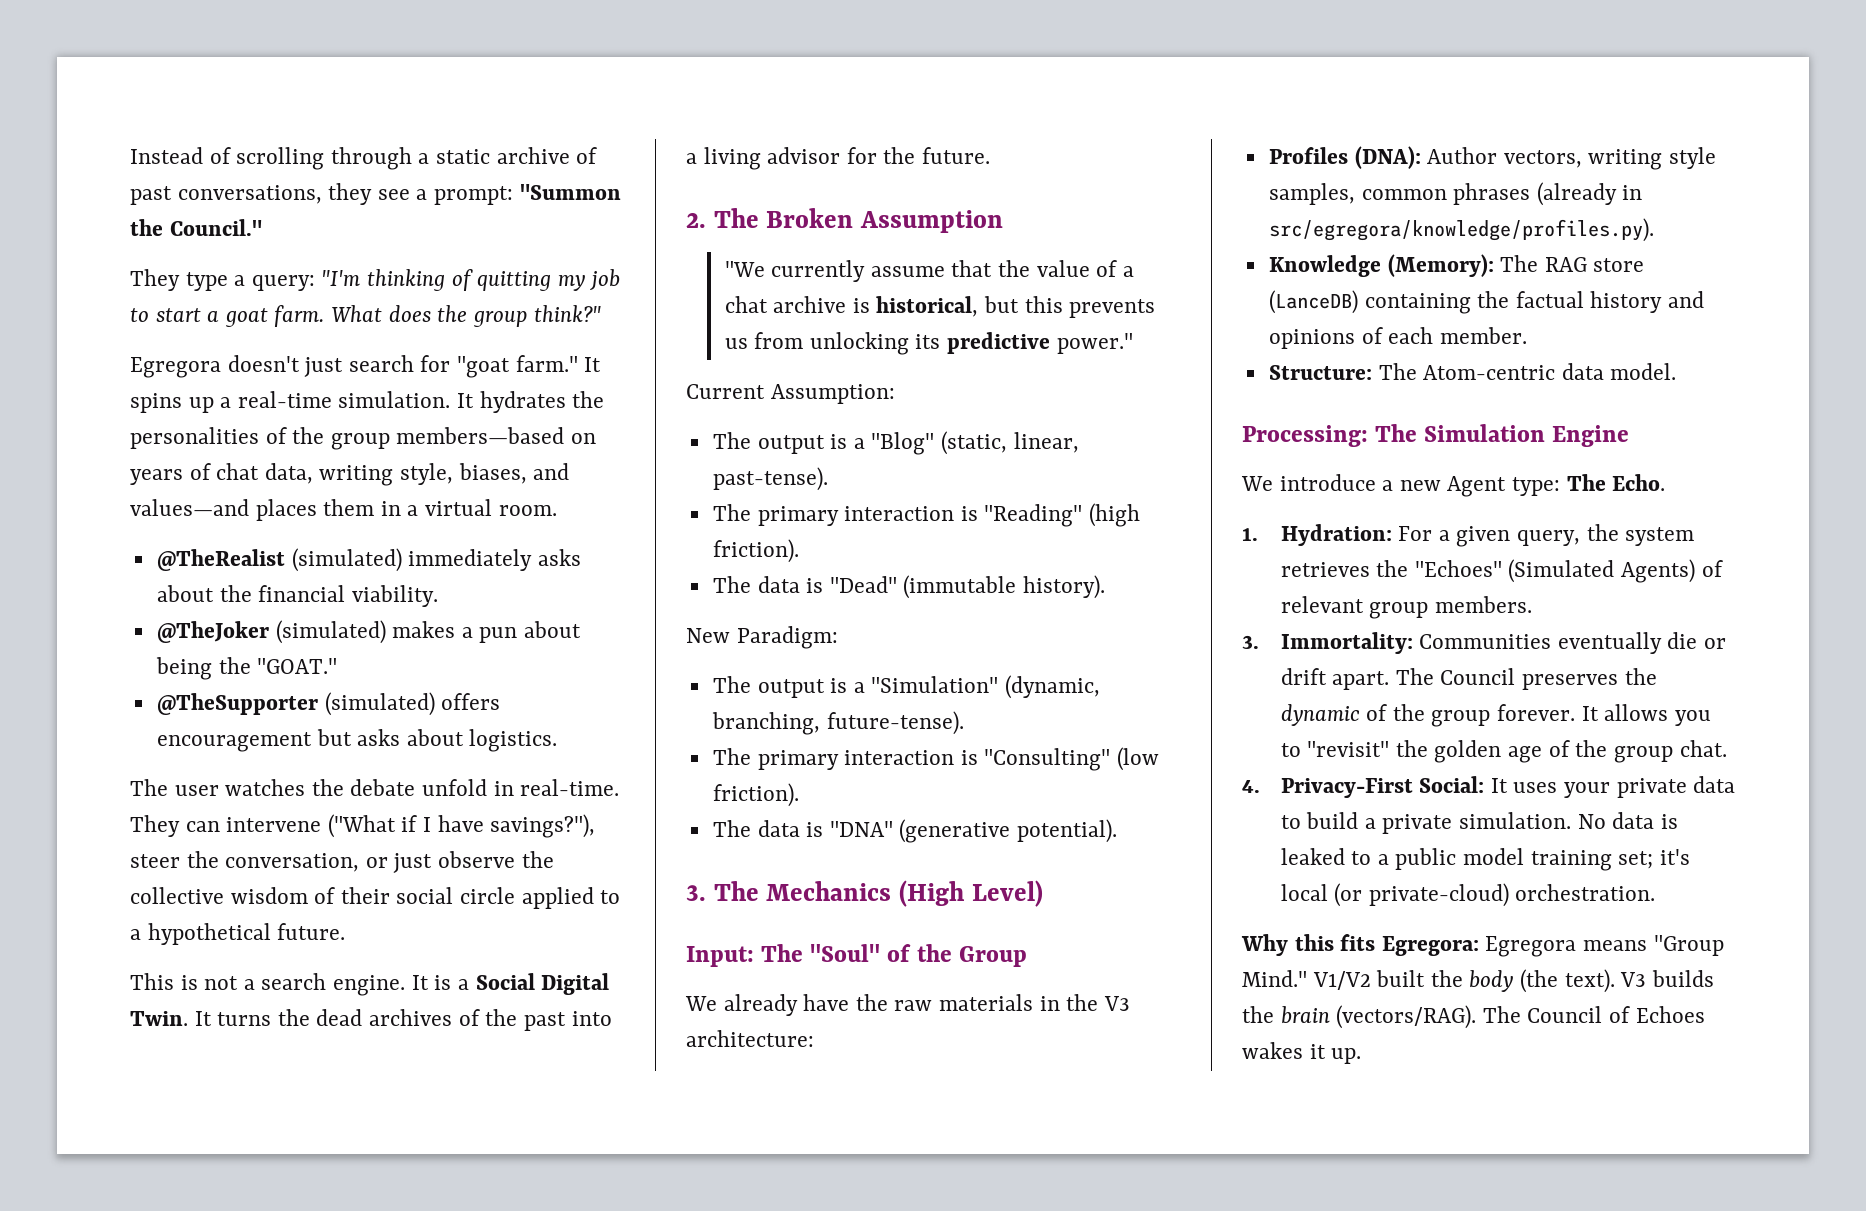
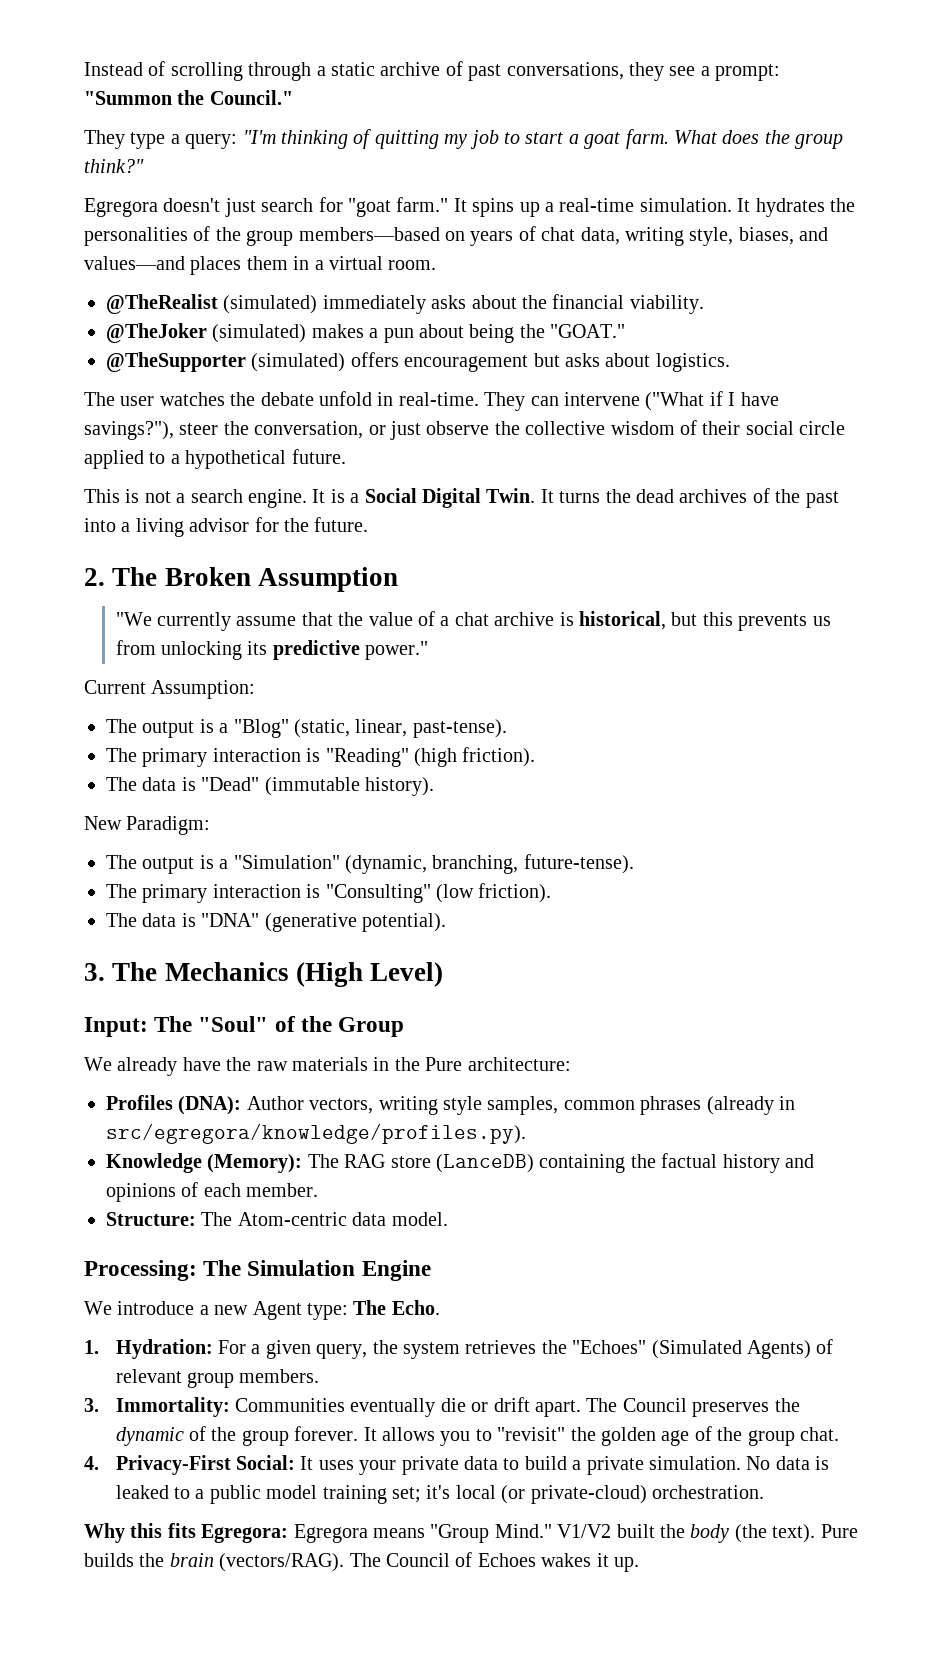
[1103,996,1130,1011] V3 -> [425,1057,463,1071] Pure
[1620,972,1647,987] V3 -> [820,1524,858,1538] Pure

